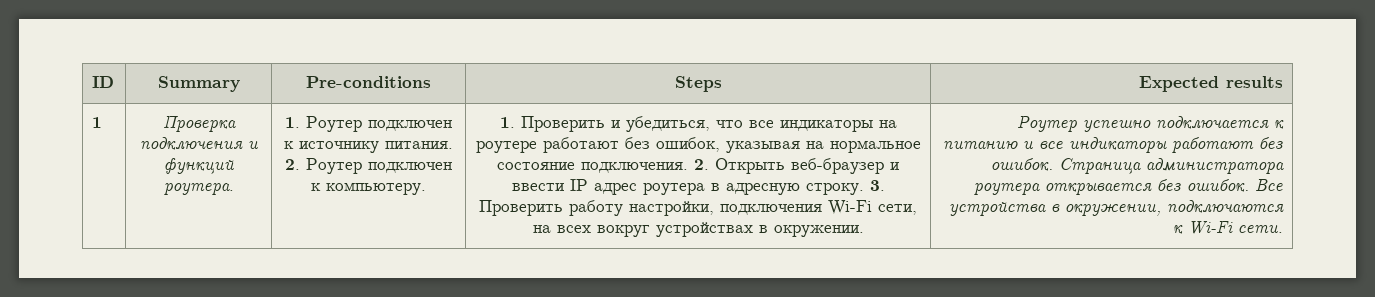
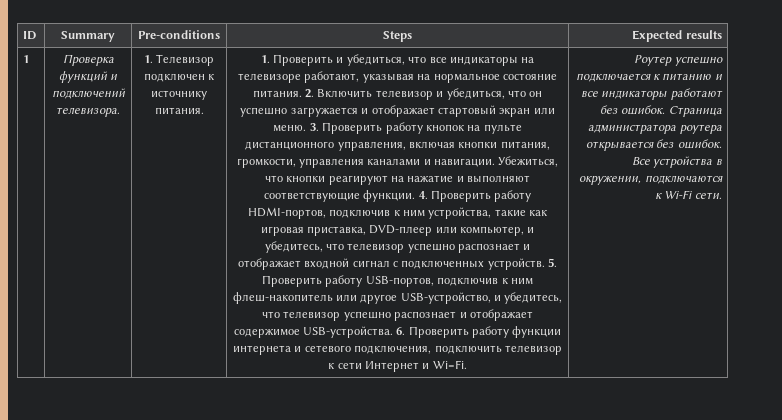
[139,137,258,150] [163,158,234,174] [163,183,234,196] [285,116,362,132] подключения и функций роутера. | 1. Роутер -> [58,71,119,83] [51,88,126,99] [56,107,120,117] [143,54,215,66] функций и подключений телевизора. | 1. Телевизор
[285,158,452,174] [311,182,426,195] 2. Роутер подключен к компьютеру. -> (204, 110) none
[475,137,921,153] [497,158,899,174] [511,179,885,195] [479,200,917,216] [532,222,864,237] роутере работают без ошибок, указывая на нормальное состояние подключения. 2. Открыть веб-браузер и ввести IP адрес роутера в адресную строку. 3. Проверить работу настройки, подключения Wi-Fi сети, на всех вокруг устройствах в окружении. -> [238,71,557,83] [252,88,543,100] [240,105,555,117] [273,122,522,134] [245,141,550,151] [236,156,559,168] [264,175,531,185] [263,190,532,202] [247,207,548,219] [260,225,535,236] [264,241,531,253] [237,258,558,270] [262,275,533,287] [232,292,563,304] [262,309,533,321] [233,326,562,338] [233,345,562,355] [328,360,467,372] телевизоре работают, указывая на нормальное состояние питания. 2. Включить телевизор и убедиться, что он успешно загружается и отображает стартовый экран или меню. 3. Проверить работу кнопок на пульте дистанционного управления, включая кнопки питания, громкости, управления каналами и навигации. Убежиться, что кнопки реагируют на нажатие и выполняют соответствующие функции. 4. Проверить работу HDMI-портов, подключив к ним устройства, такие как игровая приставка, DVD-плеер или компьютер, и убедитесь, что телевизор успешно распознает и отображает входной сигнал с подключенных устройств. 5. Проверить работу USB-портов, подключив к ним флеш-накопитель или другое USB-устройство, и убедитесь, что телевизор успешно распознает и отображает содержимое USB-устройства. 6. Проверить работу функции интернета и сетевого подключения, подключить телевизор к сети Интернет и Wi=Fi.

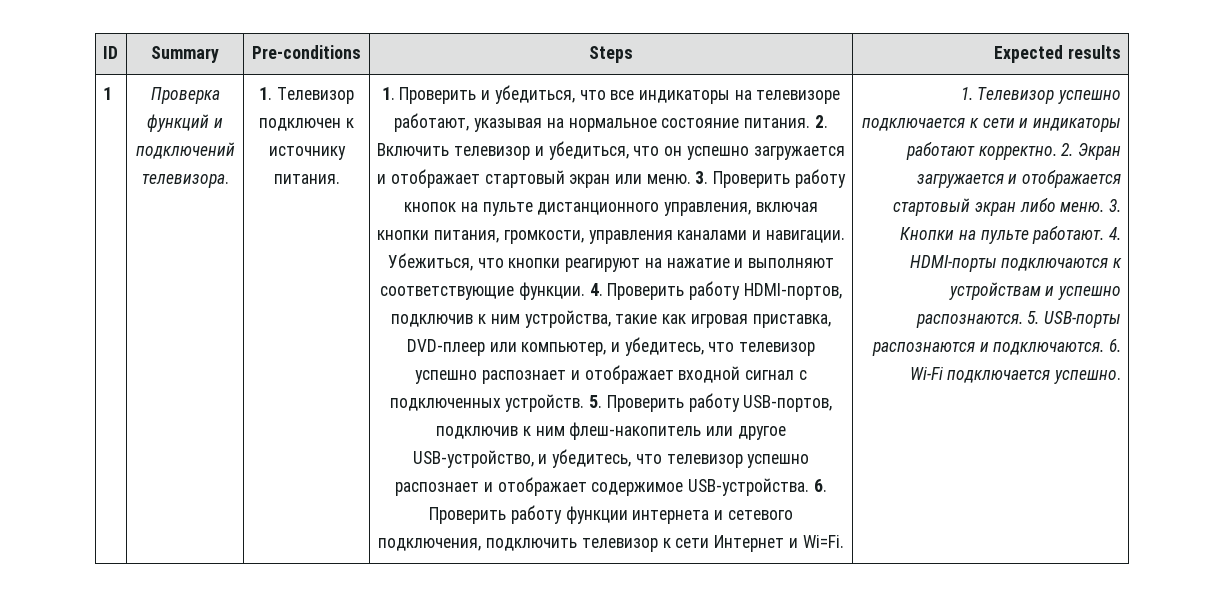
[634,55,673,66] Роутер -> [960,87,1055,104] 1. Телевизор
[662,73,723,80] [581,88,723,100] [600,105,722,117] [588,124,722,134] [586,139,722,151] [632,156,722,168] [579,175,723,185] [655,190,722,199] питанию и все индикаторы работают без ошибок. Страница администратора роутера открывается без ошибок. Все устройства в окружении, подключаются к Wi-Fi сети. -> [982,118,1122,132] [905,142,1122,160] [916,170,1122,188] [893,198,1122,216] [900,226,1122,244] [909,255,1123,272] [948,282,1122,300] [915,311,1122,328] [871,339,1122,356] [909,367,1122,384] сети и индикаторы работают корректно. 2. Экран загружается и отображается стартовый экран либо меню. 3. Кнопки на пульте работают. 4. HDMI-порты подключаются к устройствам и успешно распознаются. 5. USB-порты распознаются и подключаются. 6. Wi-Fi подключается успешно.

